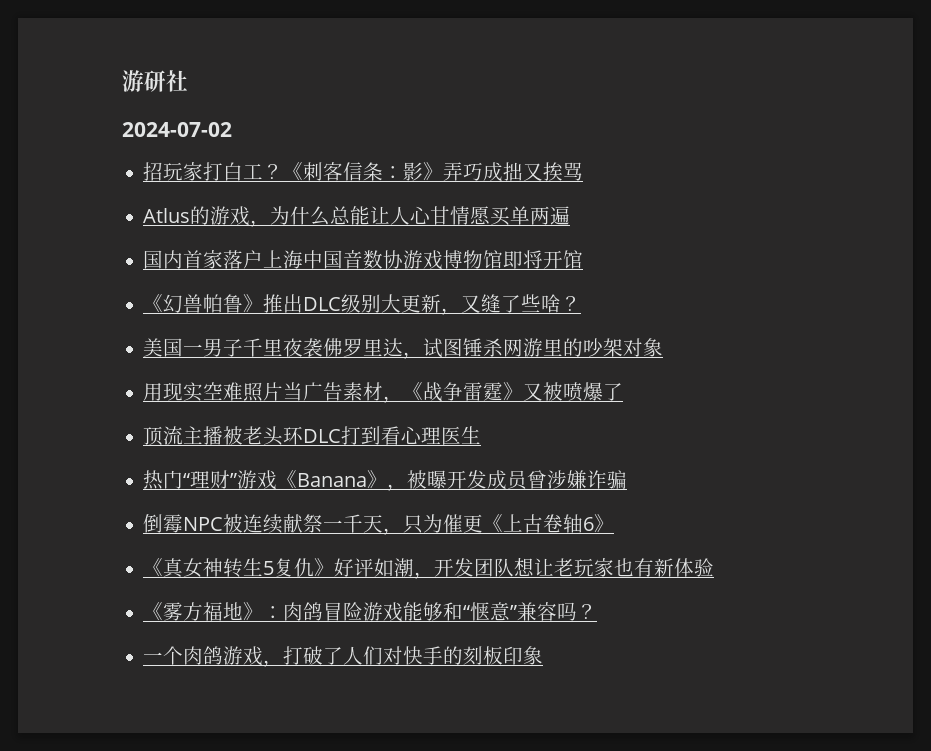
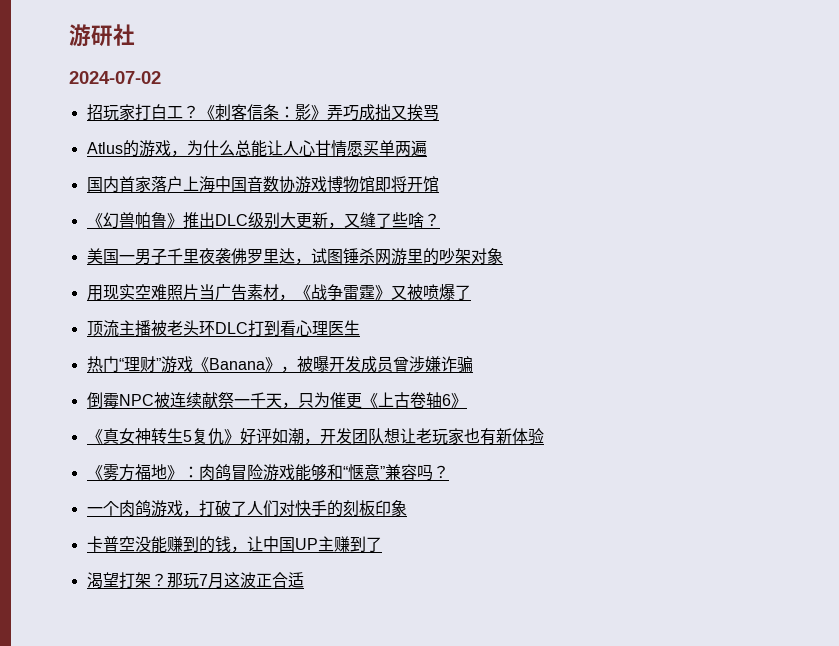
(544, 655) none -> [86,536,382,553] [86,572,304,589] // 卡普空没能赚到的钱，让中国UP主赚到了 // 渴望打架？那玩7月这波正合适

